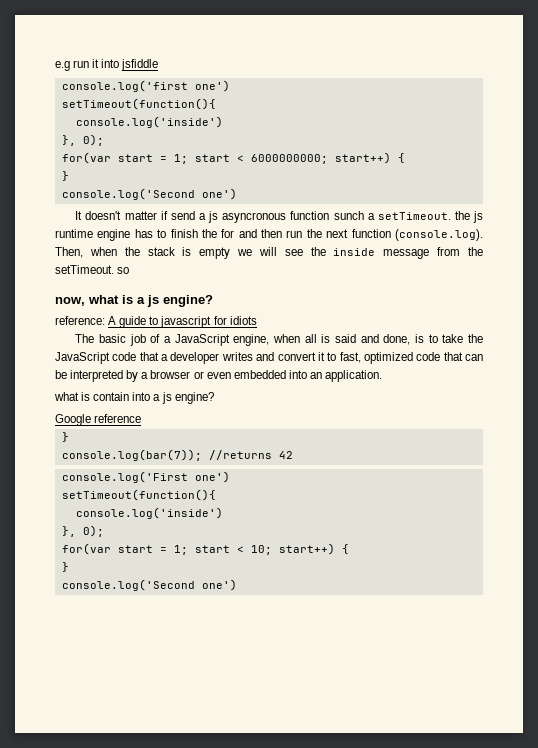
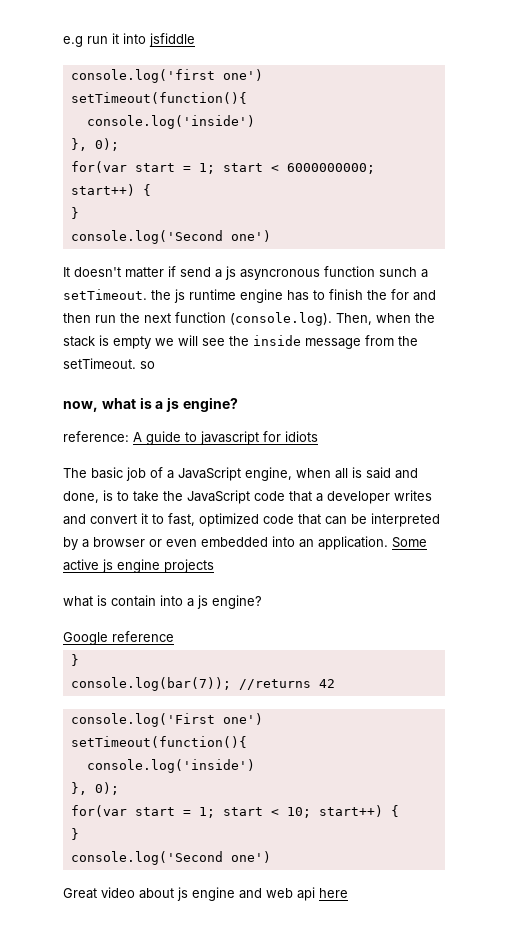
(383, 376) none -> [392,537,427,548] [63,559,214,573] Some active js engine projects
(237, 585) none -> [63,887,348,901] // Great video about js engine and web api here

